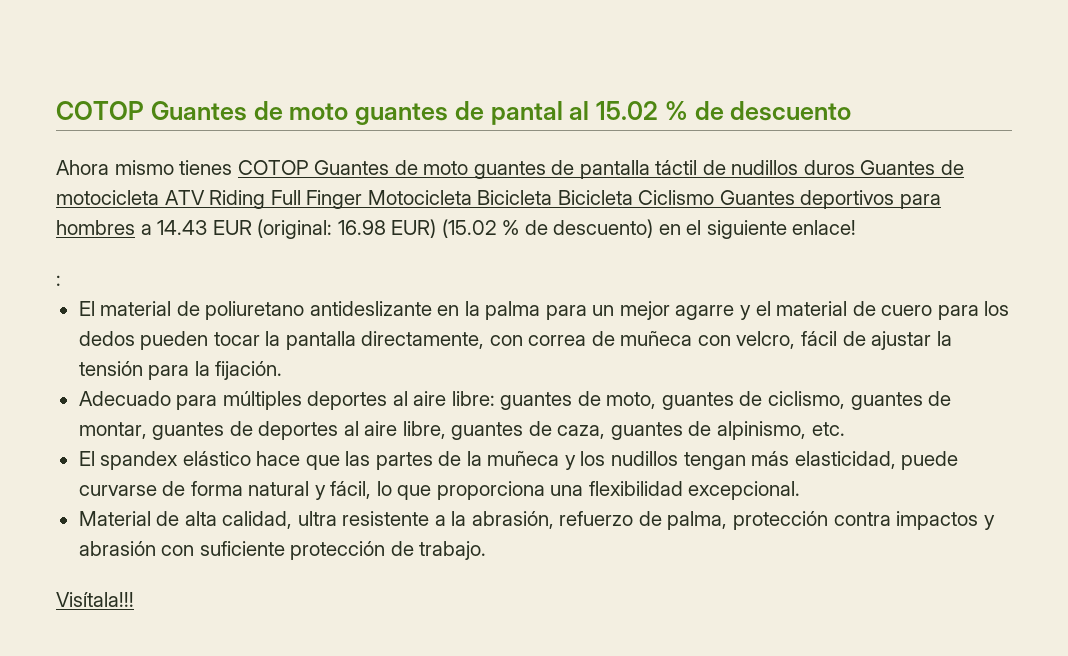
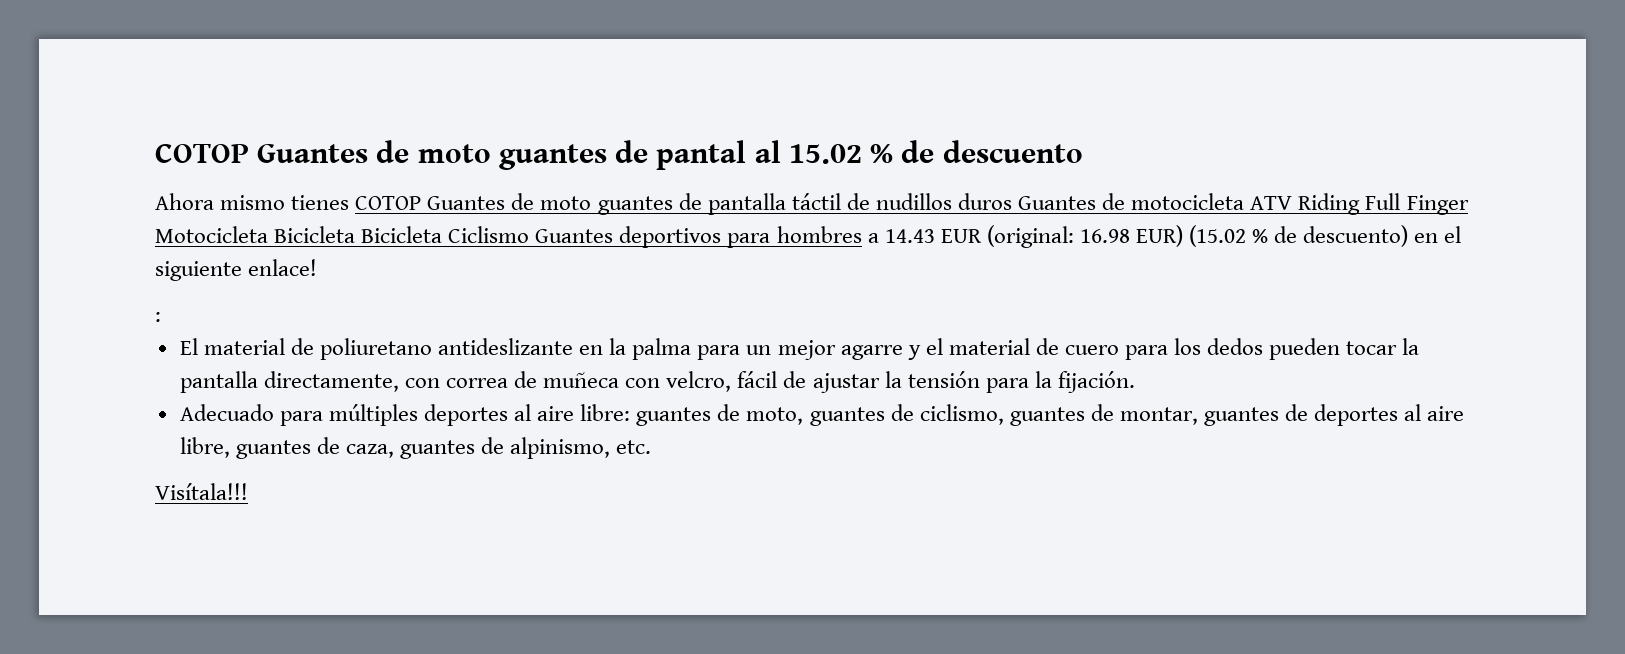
[78,451,959,470] [78,481,801,500] [78,511,995,530] [78,541,487,560] // El spandex elástico hace que las partes de la muñeca y los nudillos tengan más elasticidad, puede curvarse de forma natural y fácil, lo que proporciona una flexibilidad excepcional. // Material de alta calidad, ultra resistente a la abrasión, refuerzo de palma, protección contra impactos y abrasión con suficiente protección de trabajo. -> (652, 447) none

